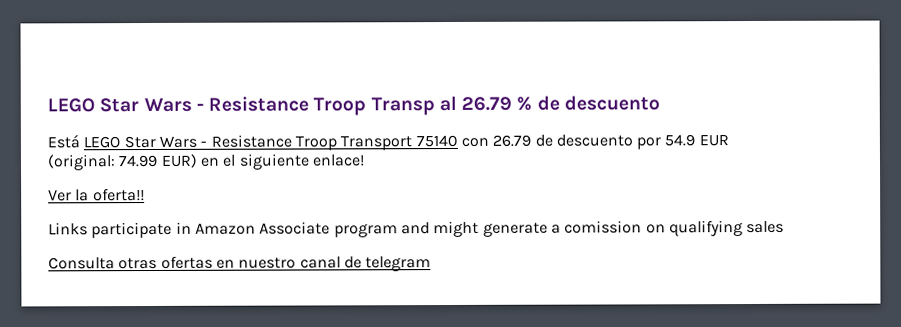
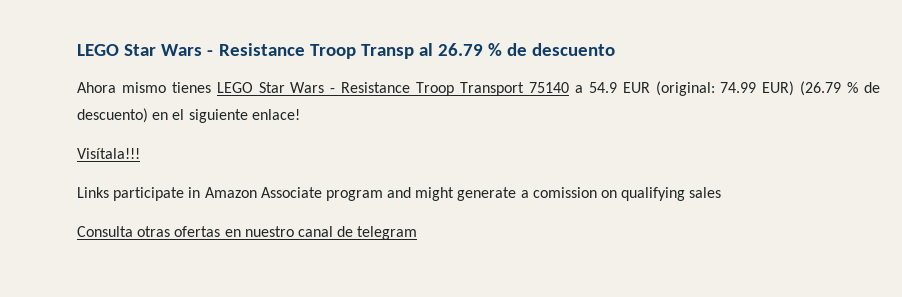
[47,134,80,149] Está -> [77,82,211,93] Ahora mismo tienes
[460,134,662,150] con 26.79 de descuento por -> [574,85,583,93] a
(198, 160) none -> [800,81,881,96] [77,108,148,123] (26.79 % de descuento)
[48,188,145,202] Ver la oferta!! -> [77,148,140,159] Visítala!!!

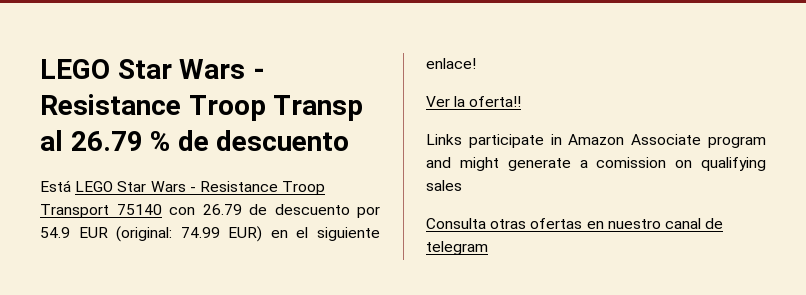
[77,82,211,93] Ahora mismo tienes -> [40,180,71,192] Está
[574,85,583,93] a -> [169,204,380,218] con 26.79 de descuento por
[800,81,881,96] [77,108,148,123] (26.79 % de descuento) -> (263, 234) none
[77,148,140,159] Visítala!!! -> [426,96,522,107] Ver la oferta!!

